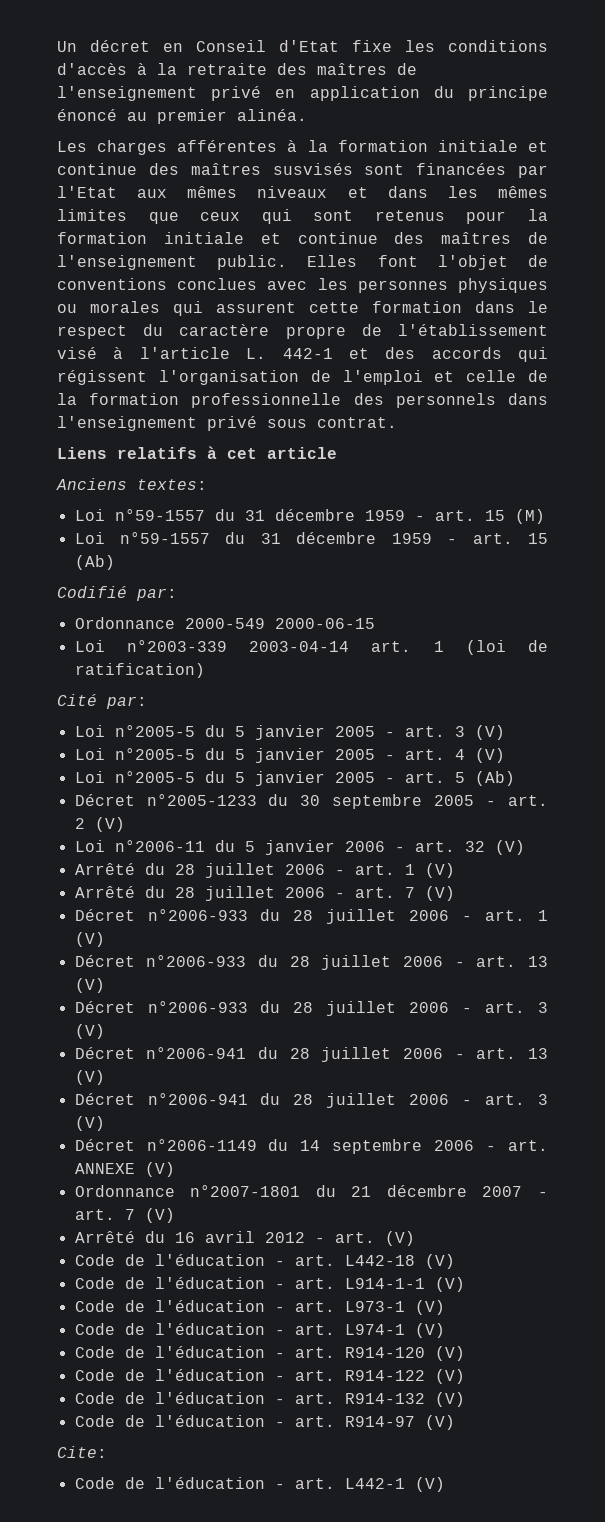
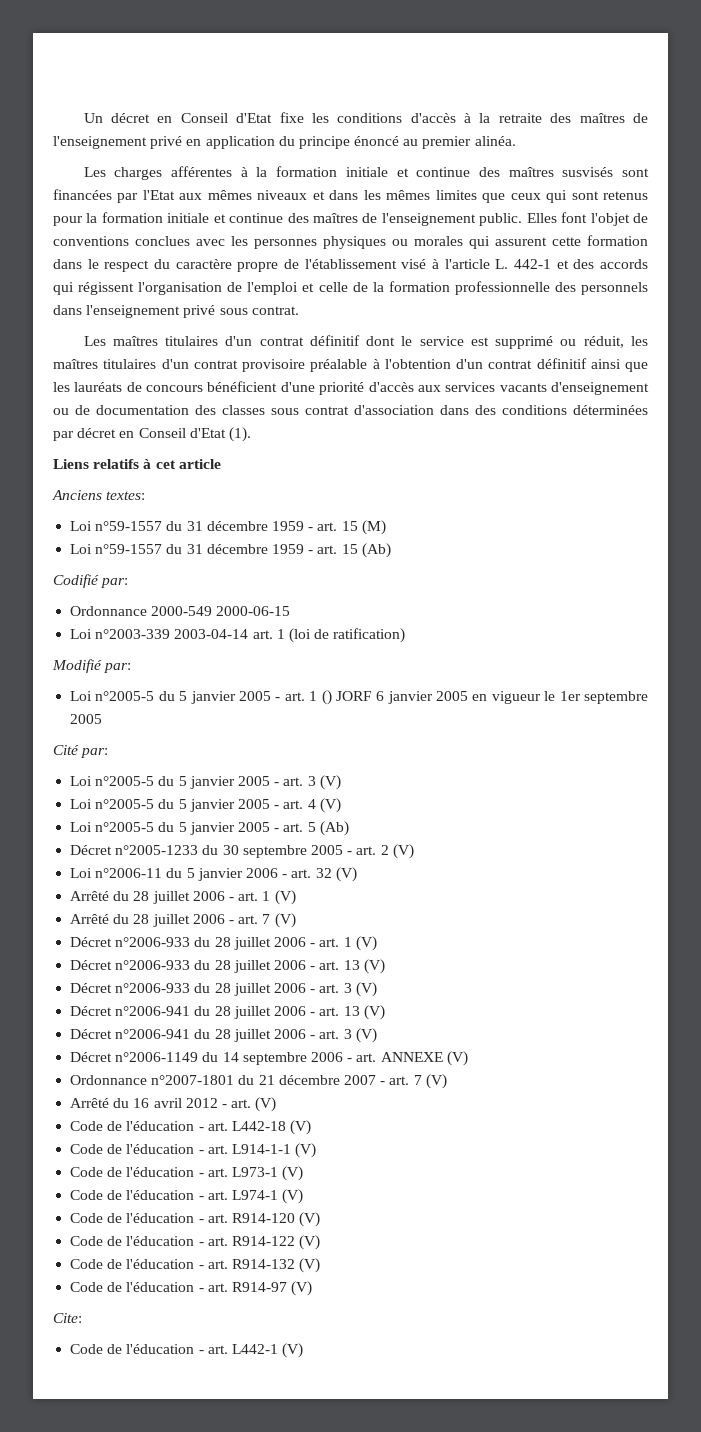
(397, 422) none -> [83,335,649,349] [53,358,648,372] [53,381,649,395] [53,405,648,415] [53,427,251,442] // Les maîtres titulaires d'un contrat définitif dont le service est supprimé ou réduit, les maîtres titulaires d'un contrat provisoire préalable à l'obtention d'un contrat définitif ainsi que les lauréats de concours bénéficient d'une priorité d'accès aux services vacants d'enseignement ou de documentation des classes sous contrat d'association dans des conditions déterminées par décret en Conseil d'Etat (1).
(205, 670) none -> [52,659,132,673] [70,690,649,705] [70,714,103,724] // Modifié par: // Loi n°2005-5 du 5 janvier 2005 - art. 1 () JORF 6 janvier 2005 en vigueur le 1er septembre 2005

